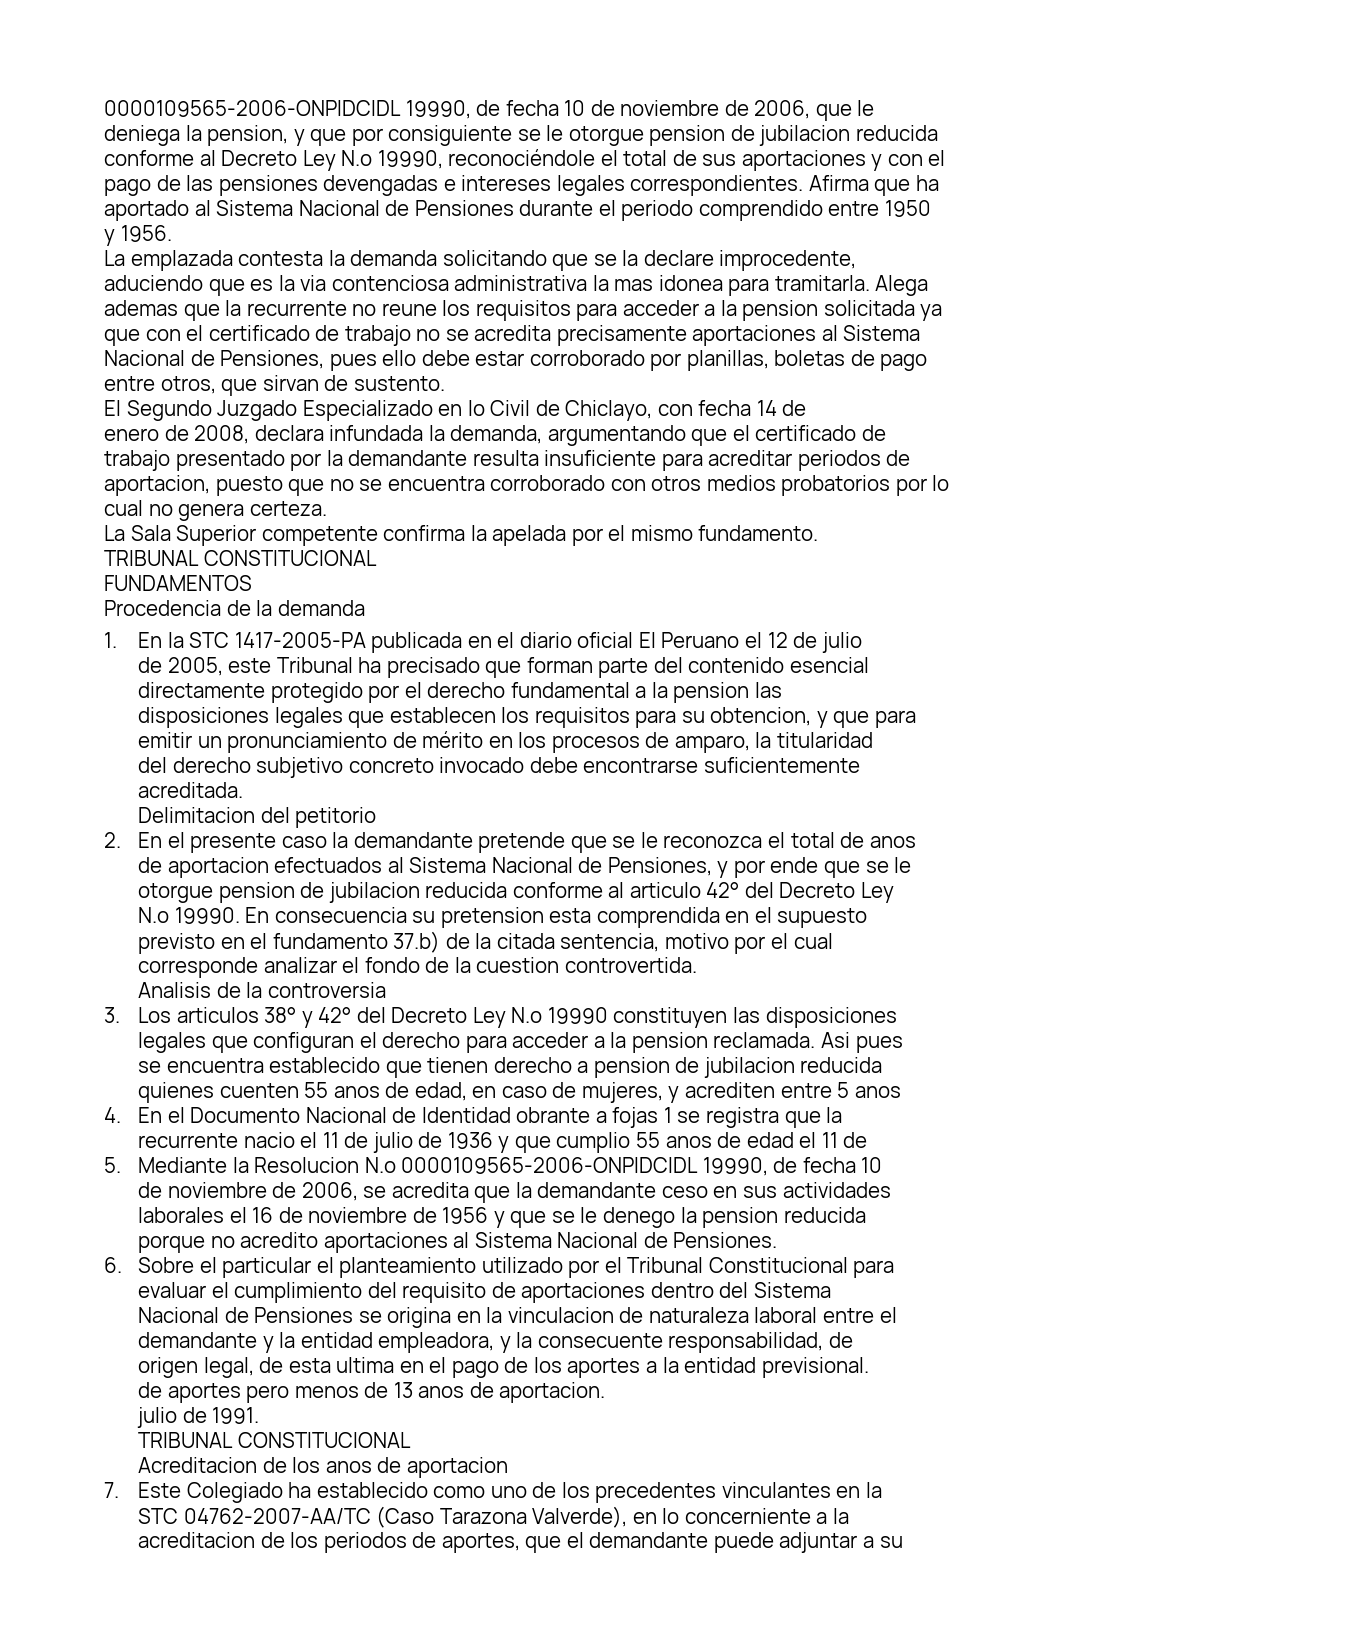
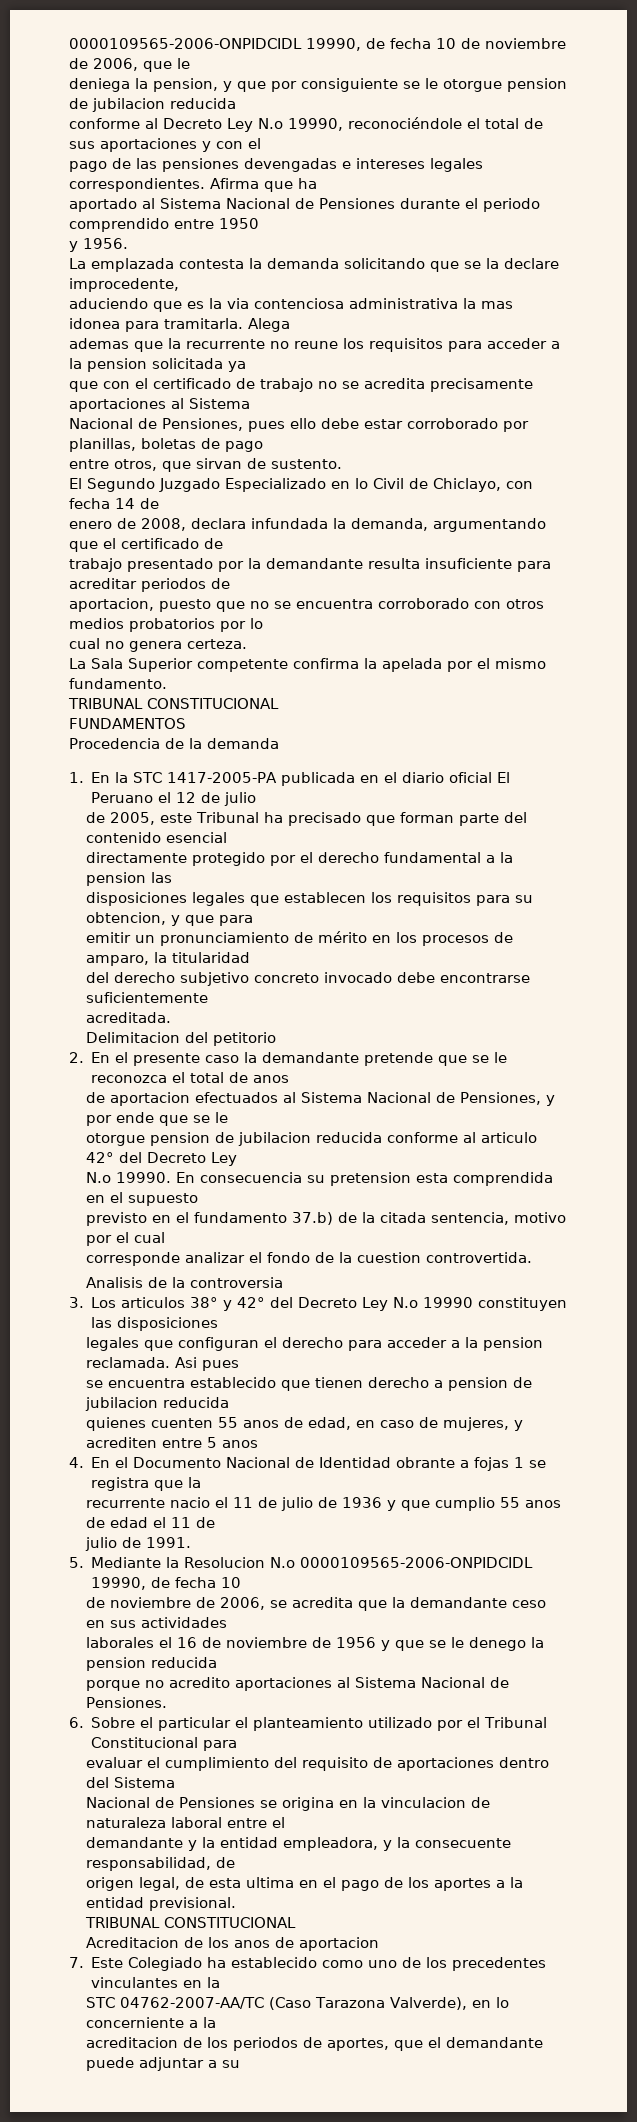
(868, 1140) none -> [84,1537,191,1551] // julio de 1991.
[138,1382,606,1403] [137,1407,260,1428] // de aportes pero menos de 13 anos de aportacion. // julio de 1991. -> (236, 1904) none

